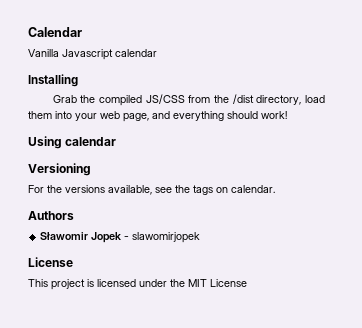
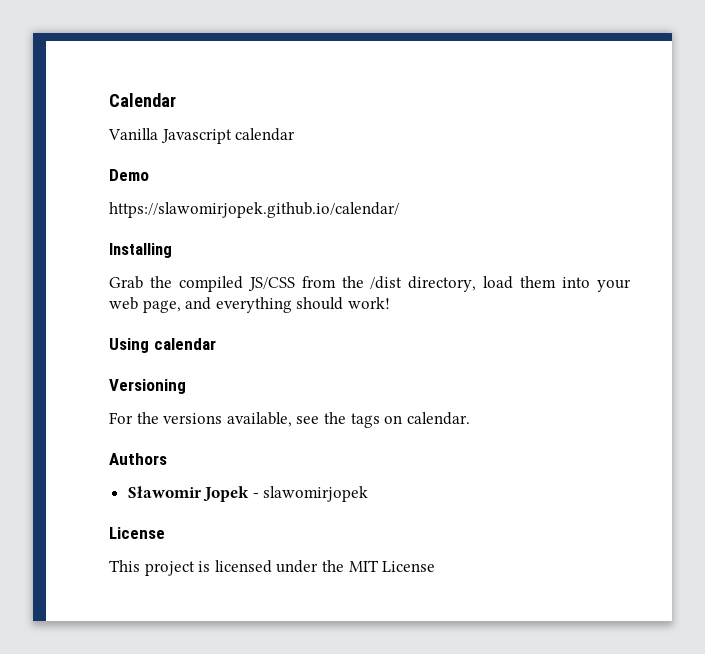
(157, 53) none -> [109,169,149,181] [109,202,399,218] // Demo // https://slawomirjopek.github.io/calendar/

